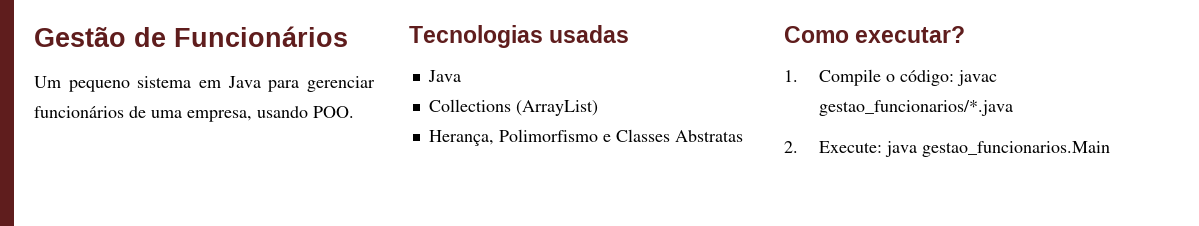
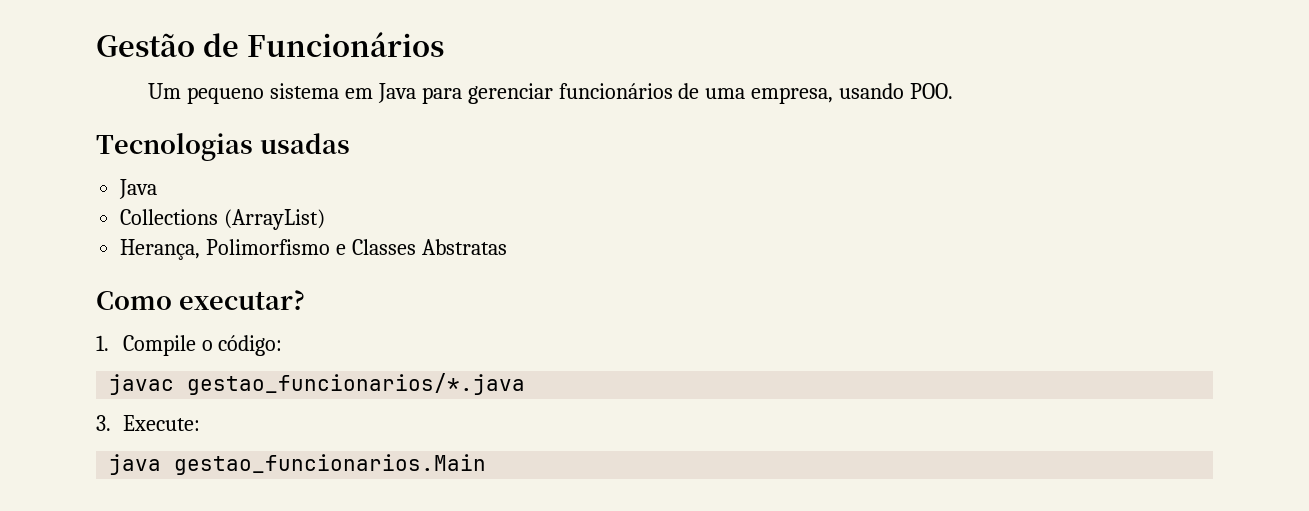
(955, 78) none -> (283, 345) //
[784,141,798,153] 2. -> [96,415,111,431] 3.
(883, 147) none -> (200, 423) //

